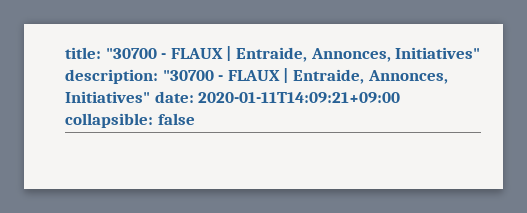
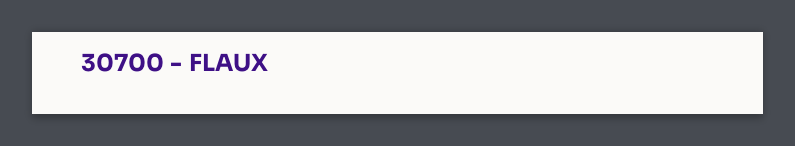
[65,46,481,62] [65,68,448,84] [65,91,401,103] [65,113,195,128] title: "30700 - FLAUX | Entraide, Annonces, Initiatives" description: "30700 - FLAUX | Entraide, Annonces, Initiatives" date: 2020-01-11T14:09:21+09:00 collapsible: false -> [81,53,268,72] 30700 - FLAUX

